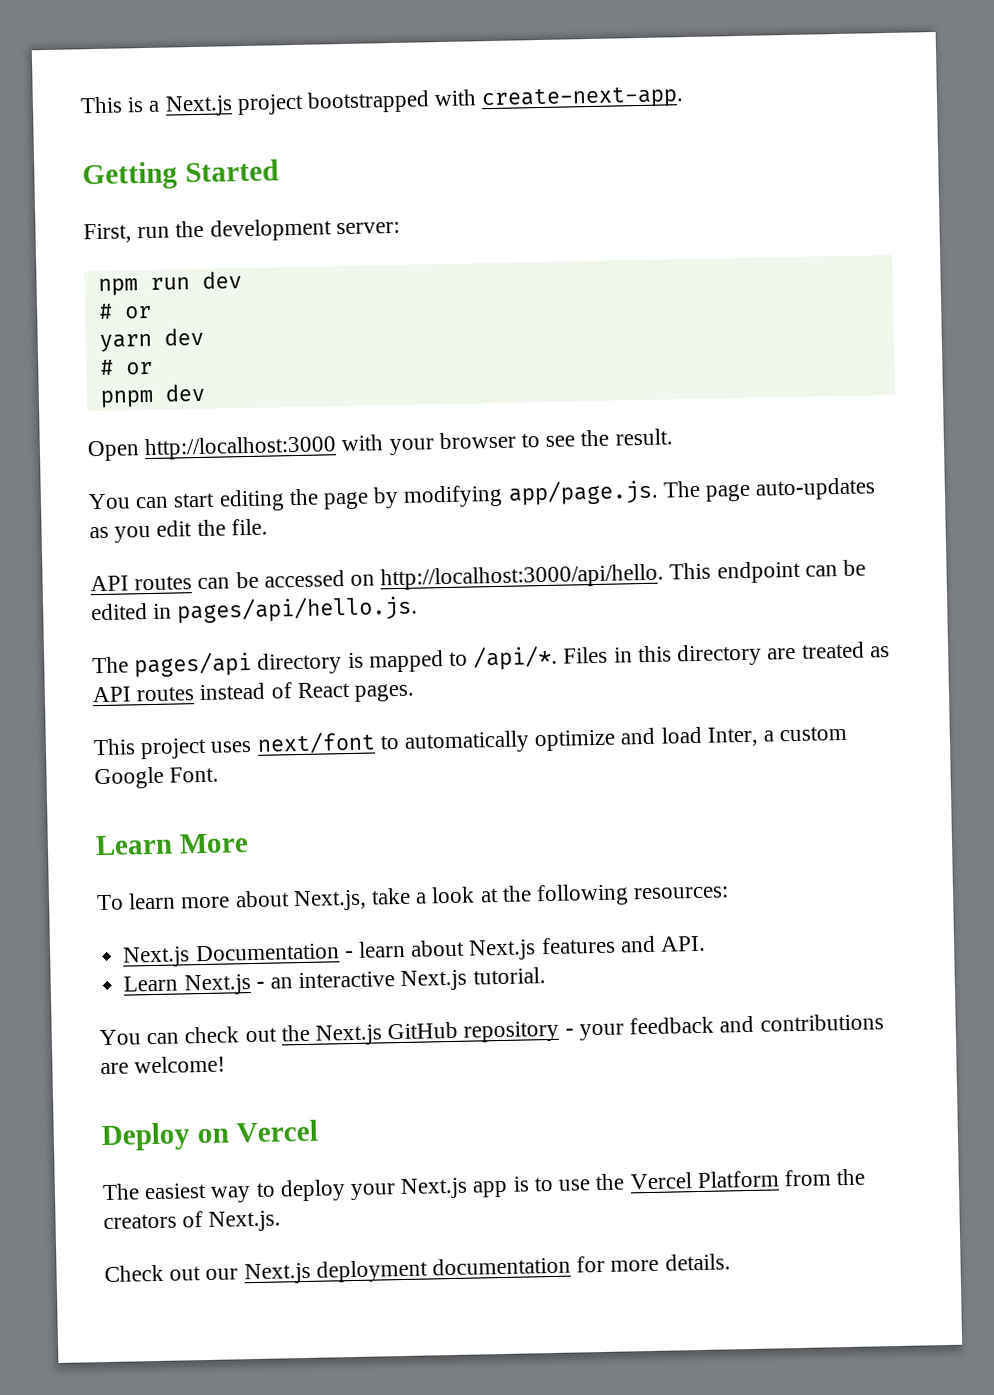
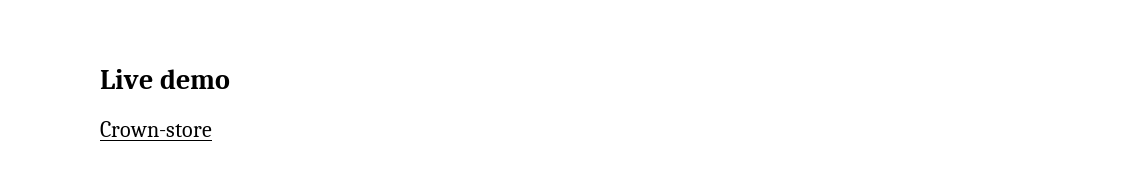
[80,86,685,117] [82,159,279,191] [83,218,400,244] [97,271,242,296] [97,303,152,319] [98,327,204,352] [99,359,153,375] [99,383,205,408] [87,428,673,462] [88,477,877,512] [89,518,268,543] [90,559,867,592] [91,595,419,624] [92,641,890,678] [92,681,416,703] [93,725,848,760] [94,766,220,790] [95,833,249,856] [96,883,730,912] [122,935,706,968] [123,967,546,996] [99,1013,884,1046] [100,1055,227,1075] [101,1119,318,1152] [102,1168,866,1203] [103,1210,282,1232] [104,1253,731,1285] This is a Next.js project bootstrapped with create-next-app. // Getting Started // First, run the development server: // npm run dev // # or // yarn dev // # or // pnpm dev // Open http://localhost:3000 with your browser to see the result. // You can start editing the page by modifying app/page.js. The page auto-updates as you edit the file. // API routes can be accessed on http://localhost:3000/api/hello. This endpoint can be edited in pages/api/hello.js. // The pages/api directory is mapped to /api/*. Files in this directory are treated as API routes instead of React pages. // This project uses next/font to automatically optimize and load Inter, a custom Google Font. // Learn More // To learn more about Next.js, take a look at the following resources: // Next.js Documentation - learn about Next.js features and API. // Learn Next.js - an interactive Next.js tutorial. // You can check out the Next.js GitHub repository - your feedback and contributions are welcome! // Deploy on Vercel // The easiest way to deploy your Next.js app is to use the Vercel Platform from the creators of Next.js. // Check out our Next.js deployment documentation for more details. -> [100,69,231,89] [100,121,212,137] Live demo // Crown-store

